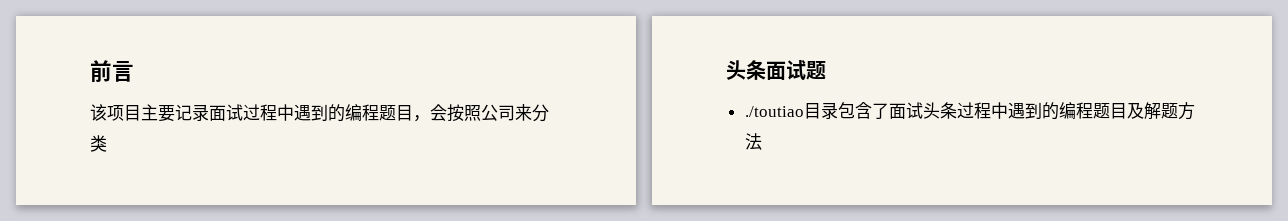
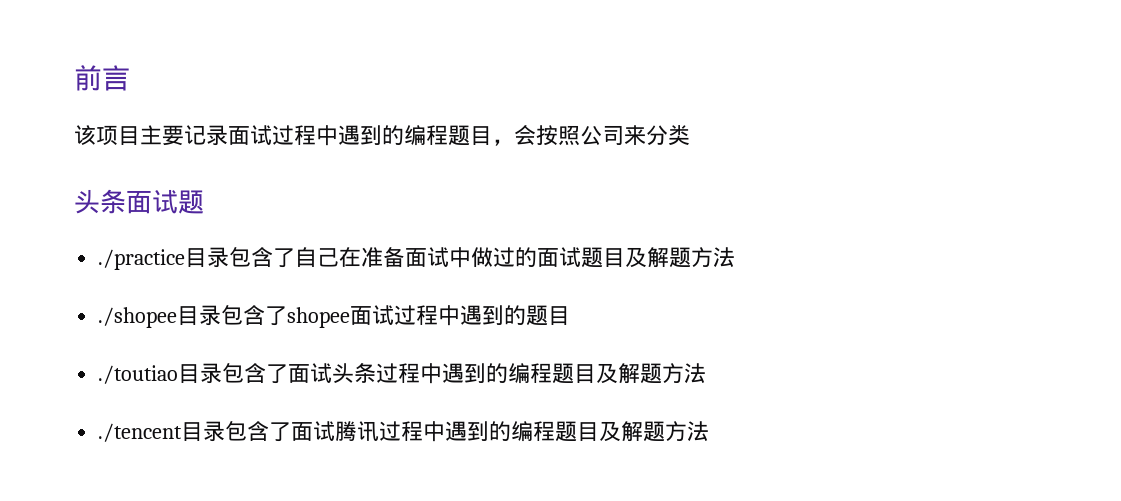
(826, 70) none -> [98,247,736,270] [98,305,571,328] // ./practice目录包含了自己在准备面试中做过的面试题目及解题方法 // ./shopee目录包含了shopee面试过程中遇到的题目
(762, 141) none -> [98,421,710,442] // ./tencent目录包含了面试腾讯过程中遇到的编程题目及解题方法

